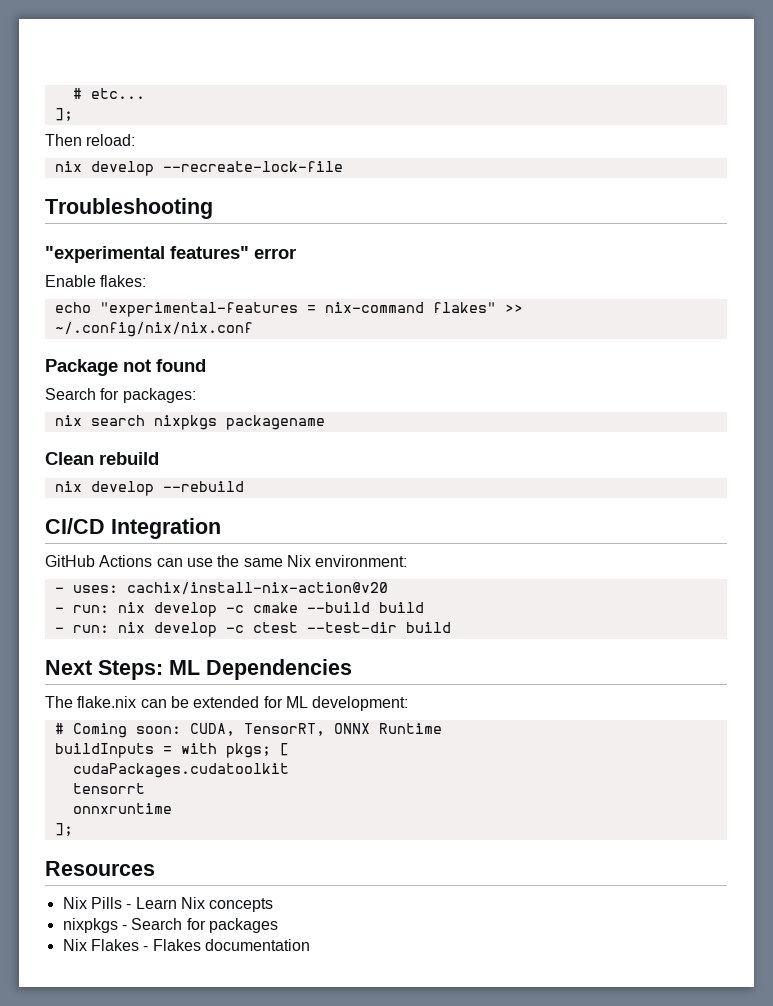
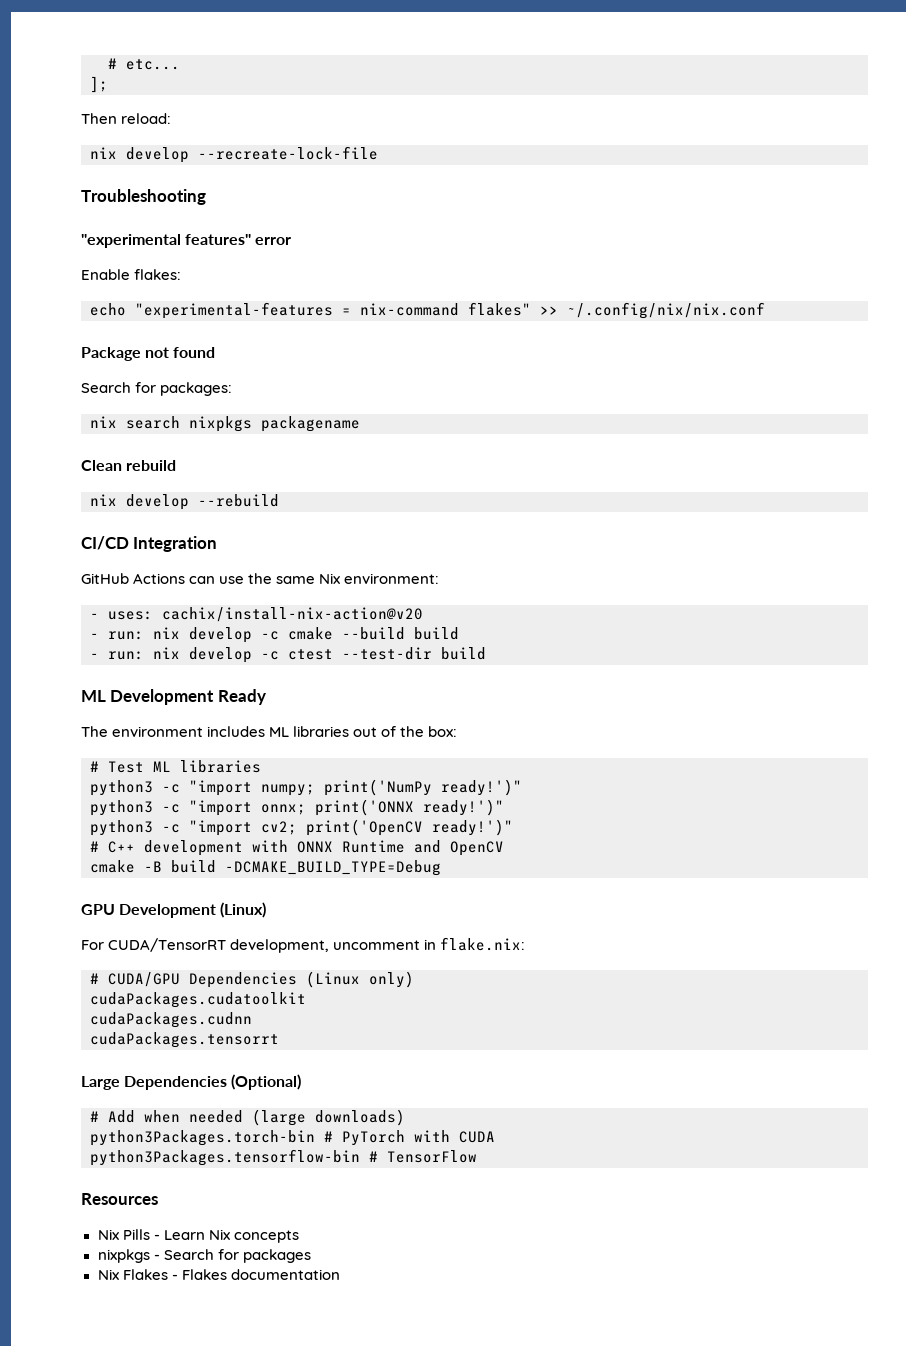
[45,659,352,680] [45,696,409,711] [54,723,442,738] [54,743,289,758] [72,763,289,778] [72,783,145,794] [72,803,172,814] [54,823,73,836] Next Steps: ML Dependencies // The flake.nix can be extended for ML development: // # Coming soon: CUDA, TensorRT, ONNX Runtime // buildInputs = with pkgs; [ // cudaPackages.cudatoolkit // tensorrt // onnxruntime // ]; -> [81,689,266,705] [81,726,458,737] [90,760,261,773] [90,779,522,796] [90,799,504,816] [90,819,513,836] [90,840,504,856] [90,860,441,876] [81,902,267,918] [81,937,526,953] [90,971,414,988] [90,992,306,1008] [90,1012,252,1028] [90,1032,279,1048] [81,1074,302,1090] [90,1109,405,1126] [90,1130,495,1146] [90,1149,477,1166] ML Development Ready // The environment includes ML libraries out of the box: // # Test ML libraries // python3 -c "import numpy; print('NumPy ready!')" // python3 -c "import onnx; print('ONNX ready!')" // python3 -c "import cv2; print('OpenCV ready!')" // # C++ development with ONNX Runtime and OpenCV // cmake -B build -DCMAKE_BUILD_TYPE=Debug // GPU Development (Linux) // For CUDA/TensorRT development, uncomment in flake.nix: // # CUDA/GPU Dependencies (Linux only) // cudaPackages.cudatoolkit // cudaPackages.cudnn // cudaPackages.tensorrt // Large Dependencies (Optional) // # Add when needed (large downloads) // python3Packages.torch-bin # PyTorch with CUDA // python3Packages.tensorflow-bin # TensorFlow

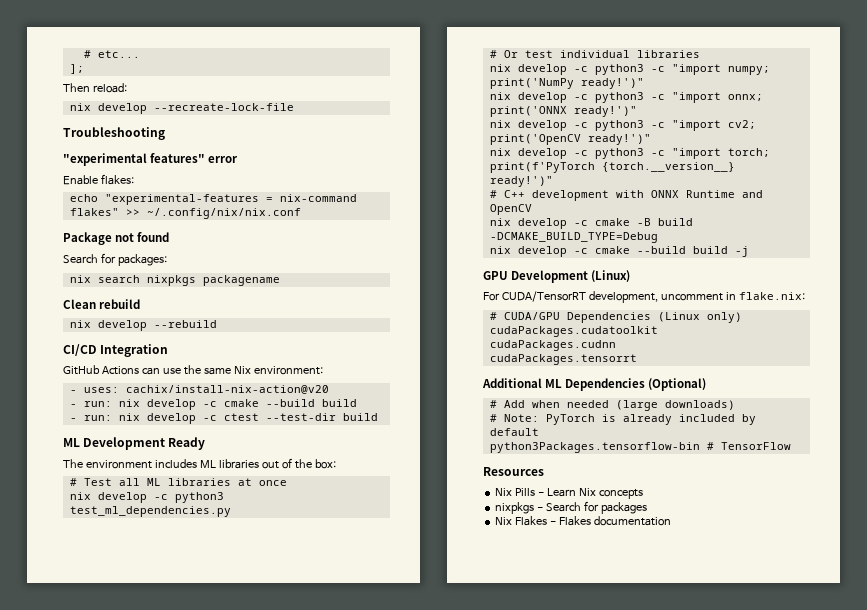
[153,760,261,773] ML libraries // -> [118,478,287,486] [69,492,224,503] [69,506,231,517] [489,50,700,58] [489,64,588,75] all ML libraries at once // nix develop -c python3 test_ml_dependencies.py // # Or test individual libraries // nix develop -c
(522, 787) none -> [489,92,588,103] nix develop -c
(504, 807) none -> [489,120,588,131] nix develop -c
(513, 827) none -> [489,148,770,159] [489,162,735,173] [489,176,553,187] // nix develop -c python3 -c "import torch; print(f'PyTorch {torch.__version__} ready!')"
(504, 848) none -> [489,218,588,229] nix develop -c
(441, 868) none -> [489,246,749,257] // nix develop -c cmake --build build -j
[81,1076,120,1090] Large -> [482,378,563,388] Additional ML
[90,1130,495,1146] python3Packages.torch-bin # PyTorch with CUDA -> [489,414,756,425] [489,428,539,436] # Note: PyTorch is already included by default

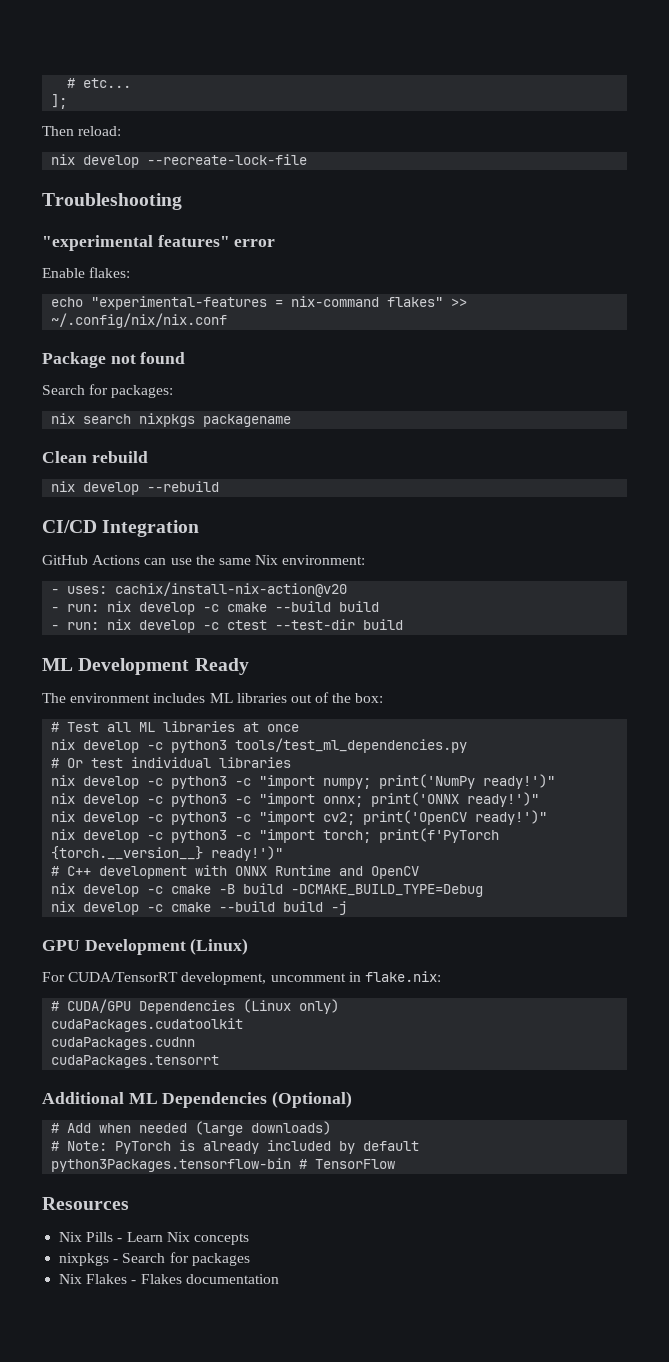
[69,506,231,517] test_ml_dependencies.py -> [235,738,468,753] tools/test_ml_dependencies.py

